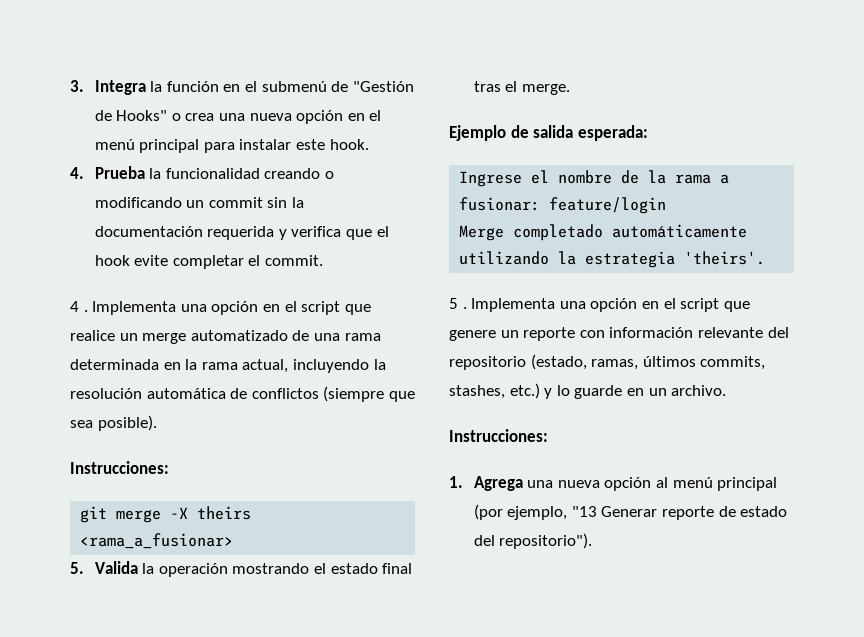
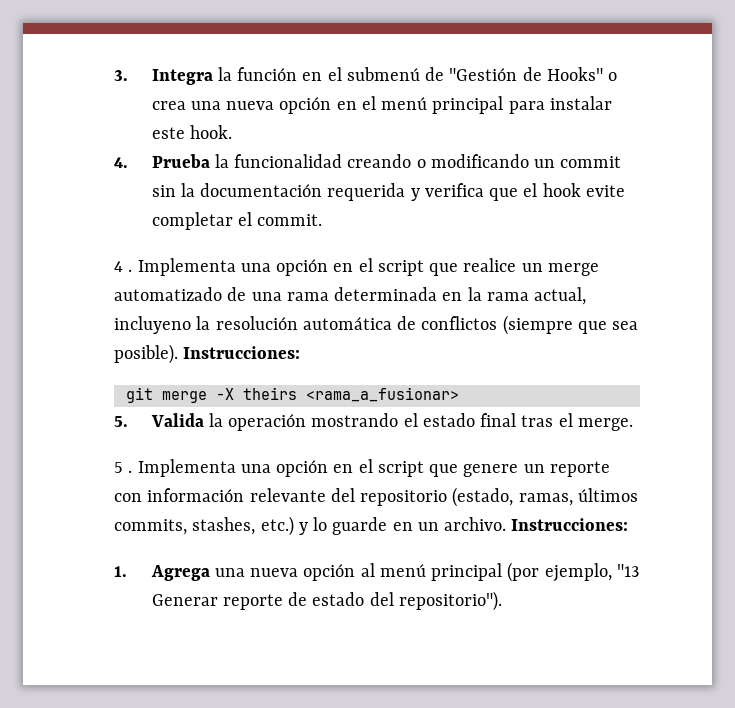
[292,359,369,373] incluyendo -> [114,316,191,334] incluyeno
(157, 423) // -> (178, 354) none
[449,125,648,141] [459,170,730,187] [459,197,667,214] [459,224,748,241] [459,251,766,268] // Ejemplo de salida esperada: // Ingrese el nombre de la rama a fusionar: feature/login // Merge completado automáticamente utilizando la estrategia 'theirs'. -> (633, 424) none
(727, 390) // -> (507, 524) none

